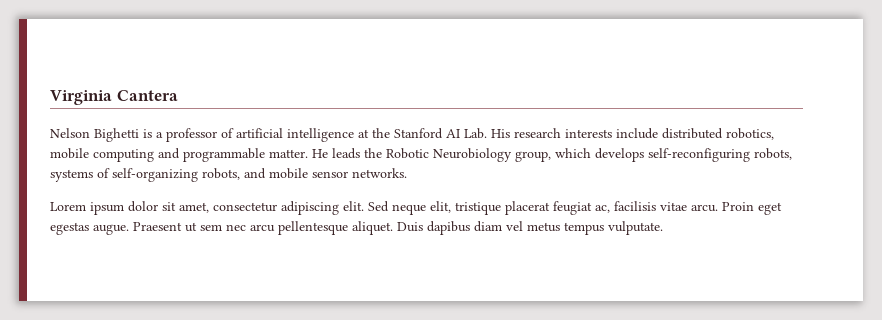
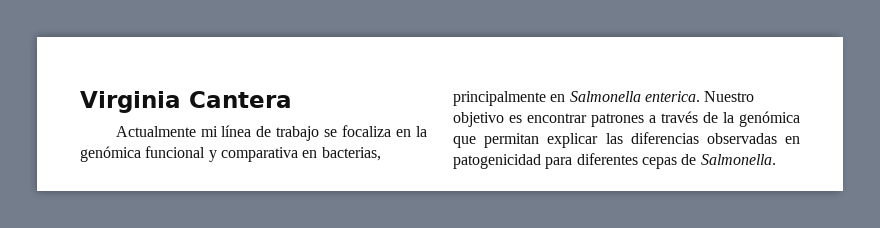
[50,128,774,142] [50,148,792,162] [50,168,407,182] [50,201,782,215] [50,221,663,235] Nelson Bighetti is a professor of artificial intelligence at the Stanford AI Lab. His research interests include distributed robotics, mobile computing and programmable matter. He leads the Robotic Neurobiology group, which develops self-reconfiguring robots, systems of self-organizing robots, and mobile sensor networks. // Lorem ipsum dolor sit amet, consectetur adipiscing elit. Sed neque elit, tristique placerat feugiat ac, facilisis vitae arcu. Proin eget egestas augue. Praesent ut sem nec arcu pellentesque aliquet. Duis dapibus diam vel metus tempus vulputate. -> [115,125,427,141] [80,146,381,162] [453,91,755,106] [453,111,800,127] [453,132,800,148] [453,153,776,169] Actualmente mi línea de trabajo se focaliza en la genómica funcional y comparativa en bacterias, principalmente en Salmonella enterica. Nuestro objetivo es encontrar patrones a través de la genómica que permitan explicar las diferencias observadas en patogenicidad para diferentes cepas de Salmonella.

